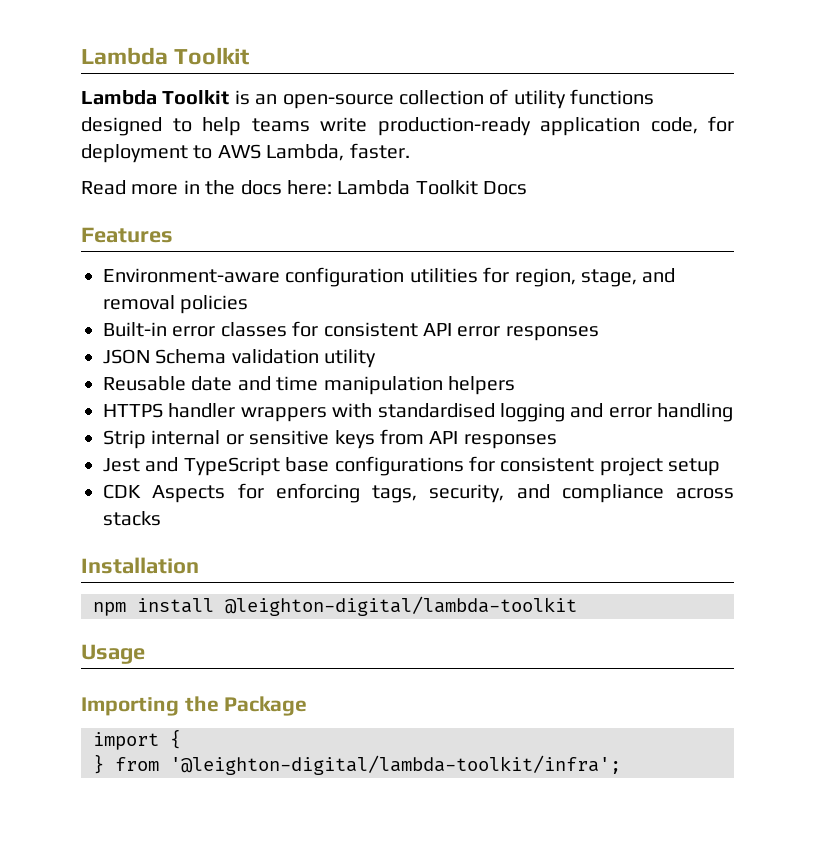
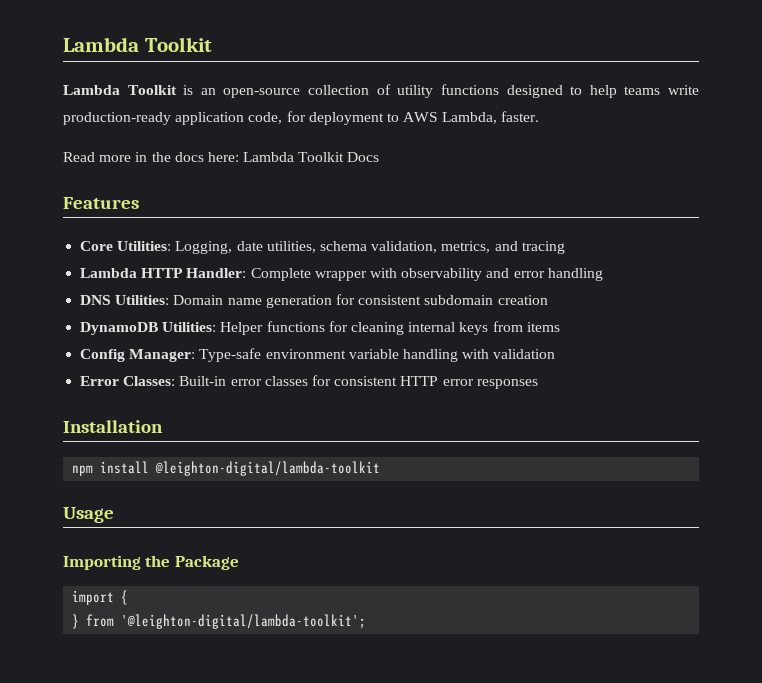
[103,267,676,287] [103,295,249,314] Environment-aware configuration utilities for region, stage, and removal policies // -> [80,241,565,254] [80,268,603,281] [80,294,548,308] [80,321,560,335] [80,348,556,362] [80,376,176,386] Core Utilities: Logging, date utilities, schema validation, metrics, and tracing // Lambda HTTP Handler: Complete wrapper with observability and error handling // DNS Utilities: Domain name generation for consistent subdomain creation // DynamoDB Utilities: Helper functions for cleaning internal keys from items // Config Manager: Type-safe environment variable handling with validation // Error Classes:
[423,323,452,336] API -> [400,376,439,386] HTTP
[103,349,377,368] [103,376,515,395] [103,403,734,422] [103,429,557,449] [103,456,721,476] [103,483,734,503] [103,511,161,526] // JSON Schema validation utility // Reusable date and time manipulation helpers // HTTPS handler wrappers with standardised logging and error handling // Strip internal or sensitive keys from API responses // Jest and TypeScript base configurations for consistent project setup // CDK Aspects for enforcing tags, security, and compliance across stacks -> (538, 384) none
[170,755,621,775] '@leighton-digital/lambda-toolkit/infra'; -> [121,614,367,629] '@leighton-digital/lambda-toolkit';

